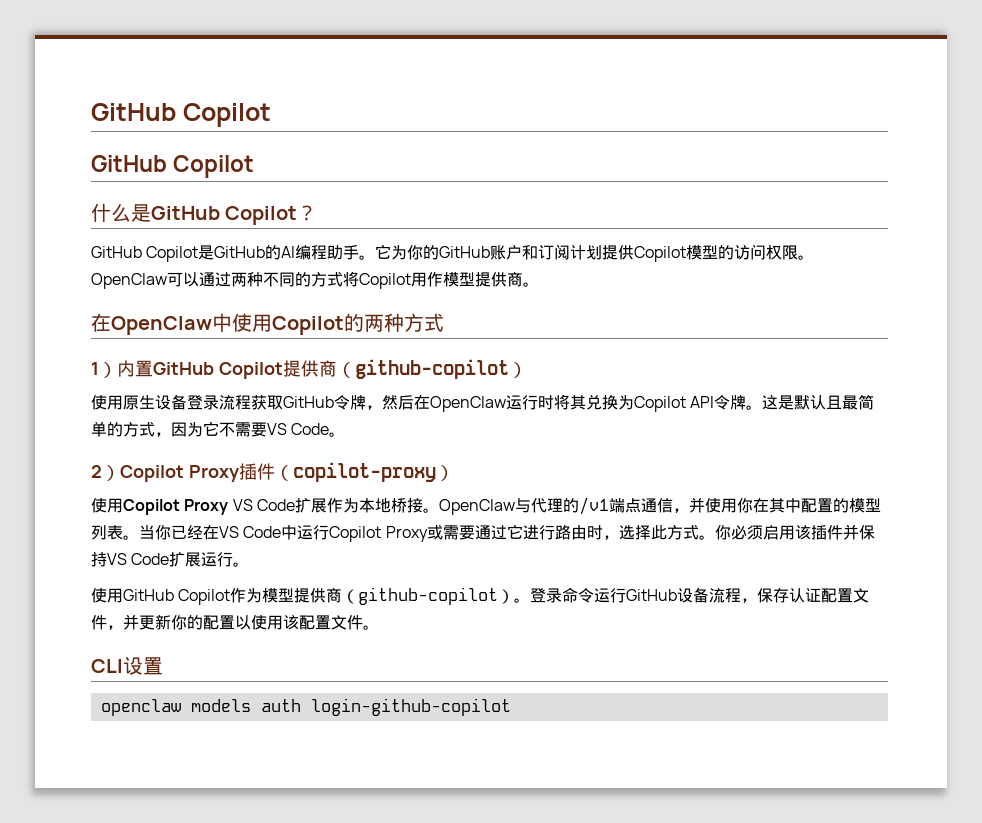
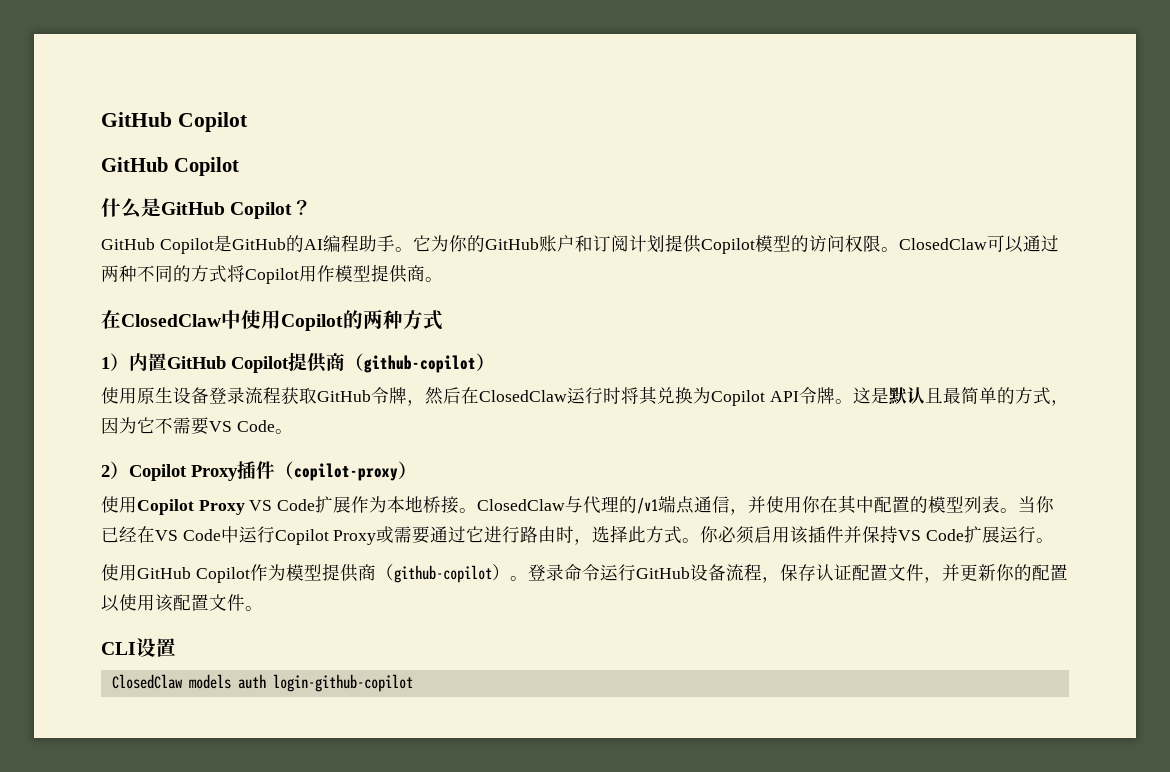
[91,273,167,289] OpenClaw -> [898,238,987,250] ClosedClaw
[111,316,212,335] OpenClaw -> [121,314,221,327] ClosedClaw
[430,396,506,412] OpenClaw -> [479,390,567,402] ClosedClaw
[438,499,515,515] OpenClaw -> [477,499,566,511] ClosedClaw
[100,699,181,716] openclaw -> [111,674,183,689] ClosedClaw

